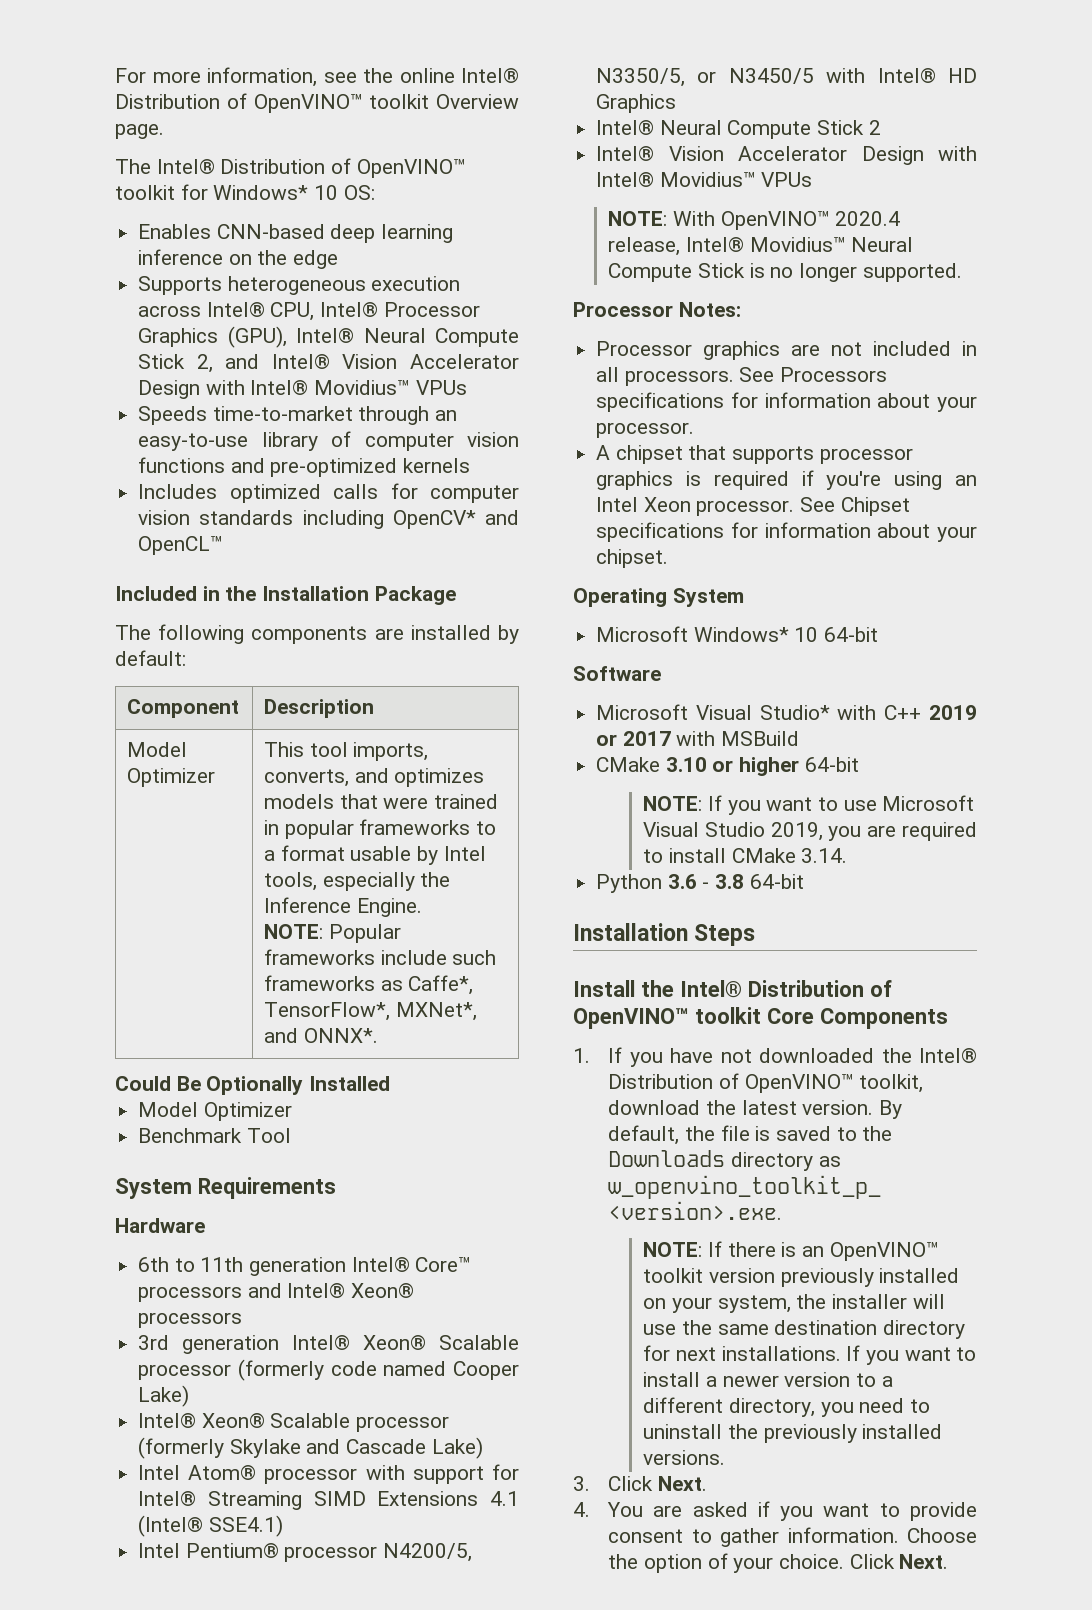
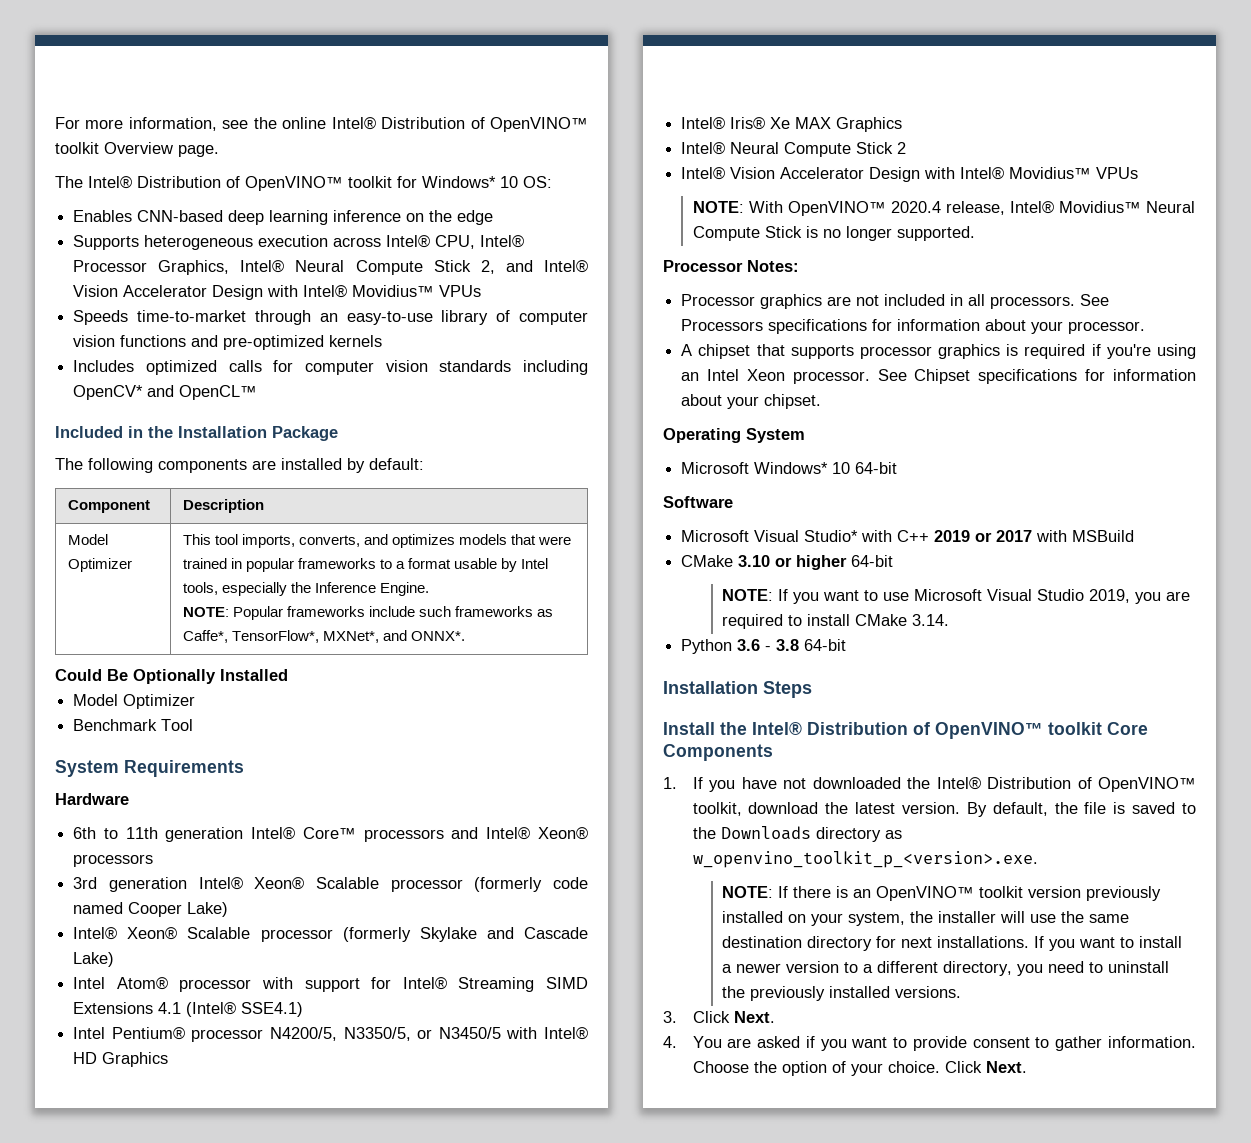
[138,326,287,348] Graphics (GPU), -> [158,260,230,275] Graphics,
(677, 103) none -> [681,117,903,132] // Intel® Iris® Xe MAX Graphics

